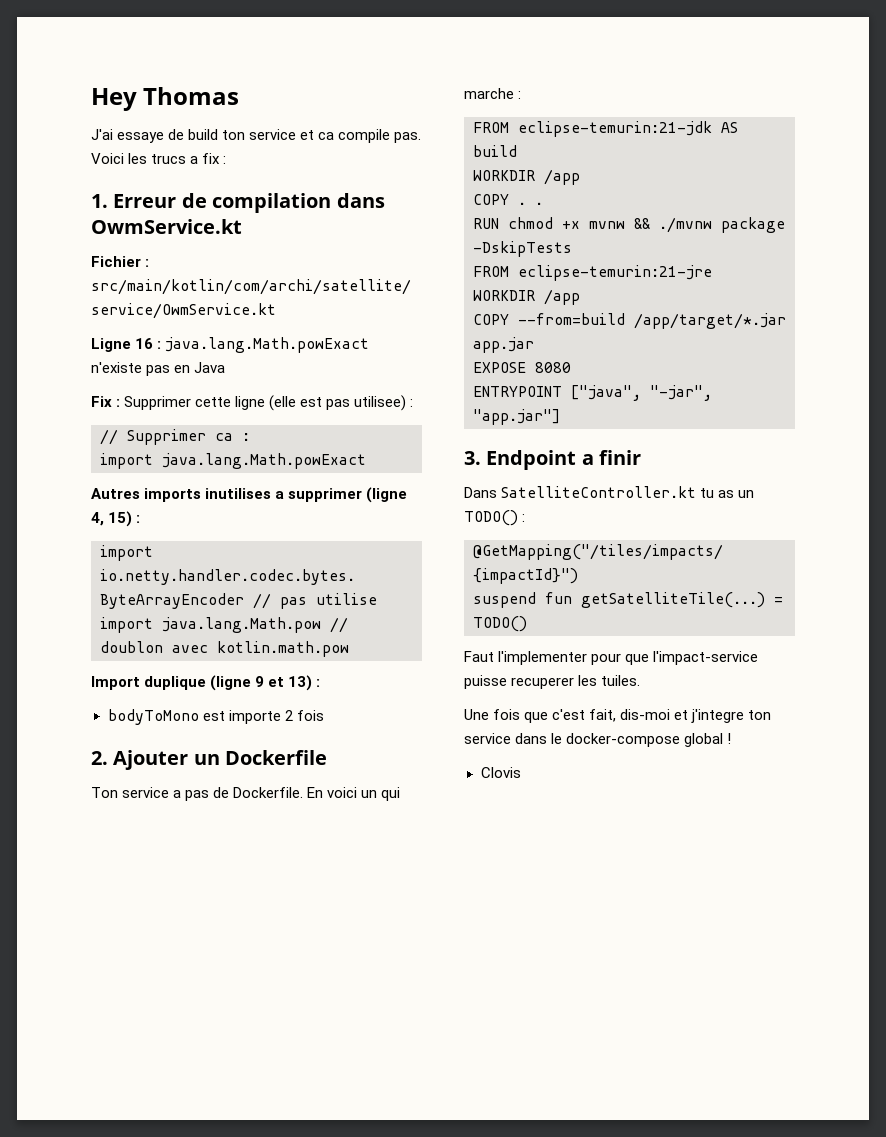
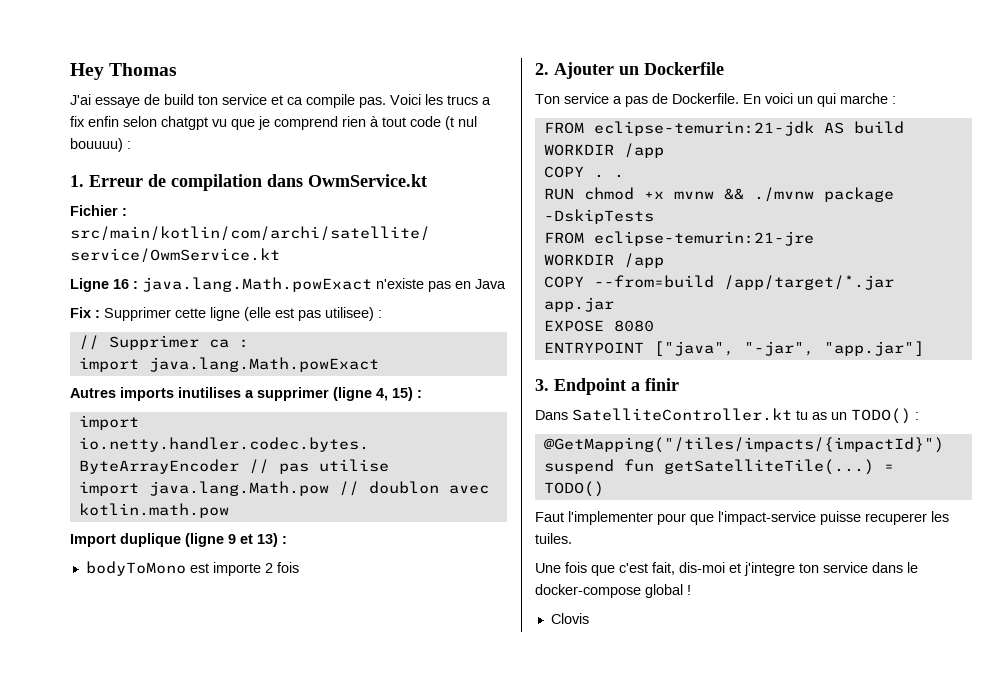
(221, 158) none -> [88,116,477,130] [70,138,123,152] enfin selon chatgpt vu que je comprend rien à tout code (t nul bouuuu)

